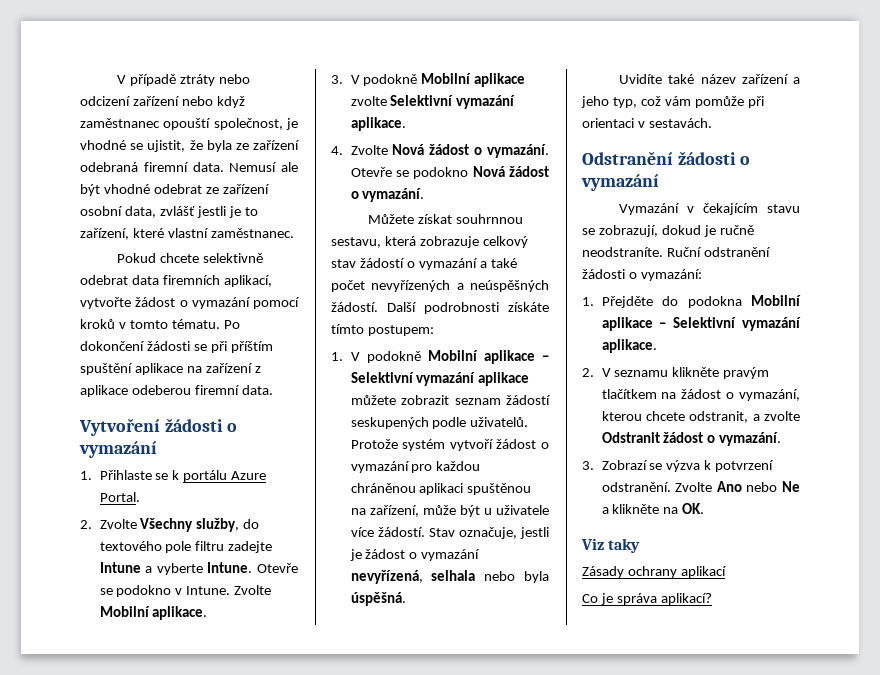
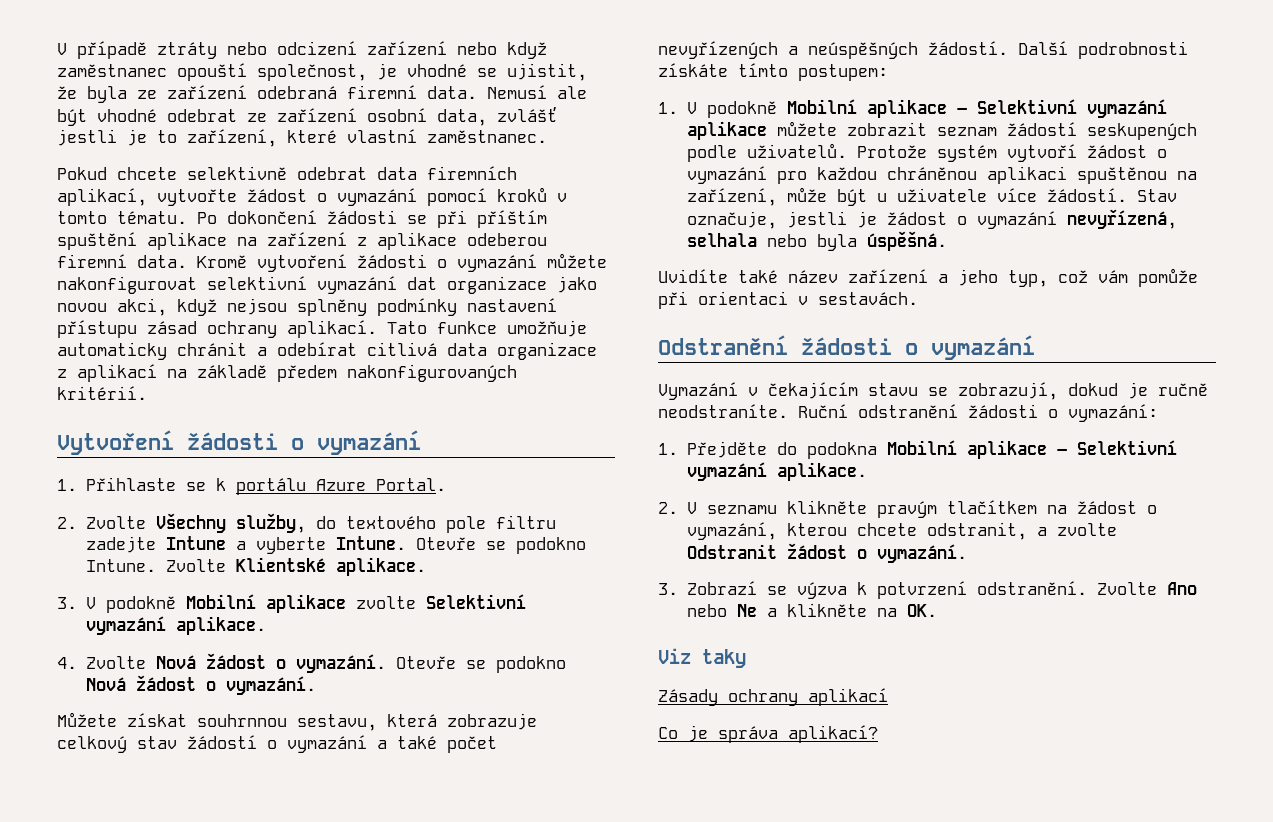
(273, 390) none -> [197,253,607,272] [57,276,597,294] [57,298,557,316] [57,320,587,338] [57,342,597,360] [57,364,517,382] [57,386,147,400] Kromě vytvoření žádosti o vymazání můžete nakonfigurovat selektivní vymazání dat organizace jako novou akci, když nejsou splněny podmínky nastavení přístupu zásad ochrany aplikací. Tato funkce umožňuje automaticky chránit a odebírat citlivá data organizace z aplikací na základě předem nakonfigurovaných kritérií.
[175,588,183,595] v -> (586, 545) none
[99,606,150,617] Mobilní -> [235,557,326,572] Klientské

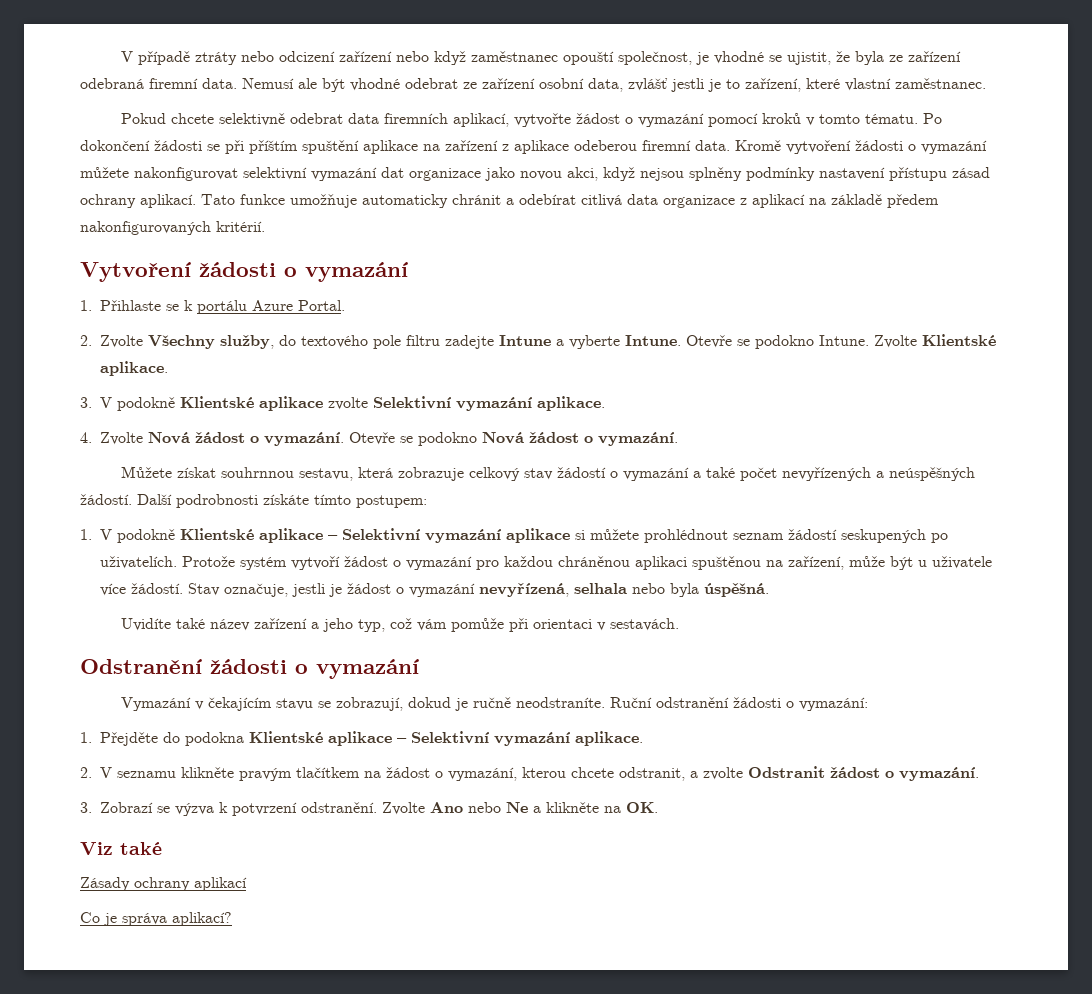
[185,594,256,609] Mobilní -> [180,396,254,408] Klientské
[786,99,857,114] Mobilní -> [180,528,254,540] Klientské
[776,121,927,136] můžete zobrazit -> [575,529,728,543] si můžete prohlédnout
[686,143,847,162] podle uživatelů. -> [931,533,948,543] [100,556,177,569] po uživatelích.
[886,440,957,455] Mobilní -> [249,731,323,743] Klientské
[702,649,746,668] taky -> [120,842,162,855] také

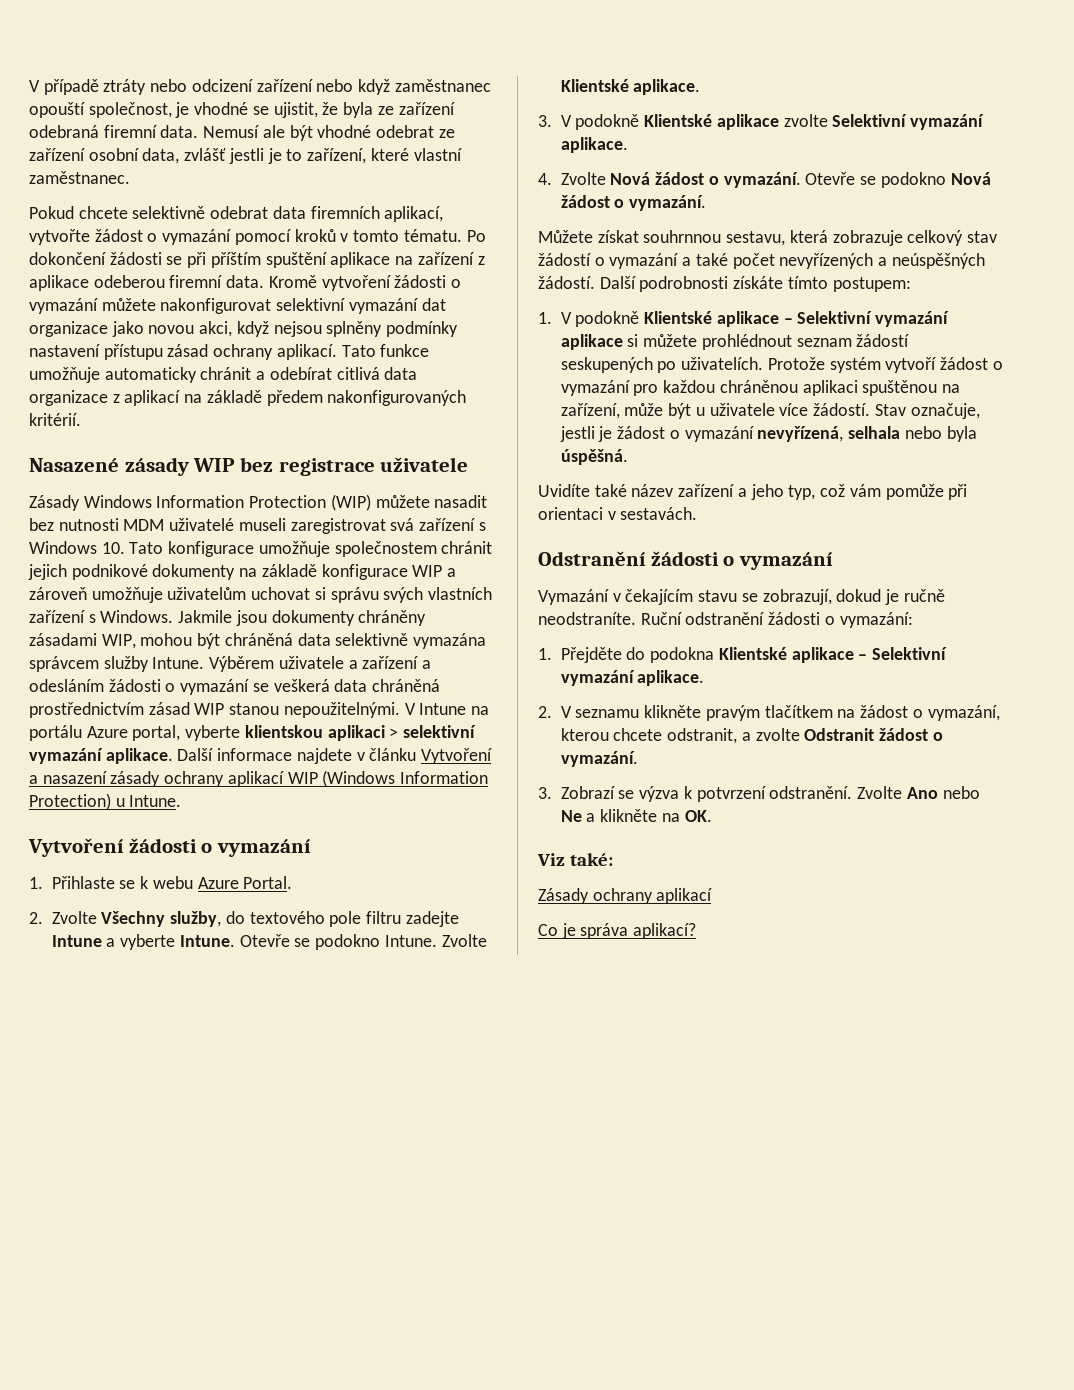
(265, 226) none -> [29,457,469,476] [29,494,488,511] [29,518,486,534] [29,541,493,557] [28,564,457,580] [29,587,493,603] [29,610,427,626] [29,633,487,649] [29,656,432,672] [29,679,441,695] [29,702,490,718] [29,725,477,741] [29,748,493,764] [29,770,489,787] [29,793,182,810] // Nasazené zásady WIP bez registrace uživatele // Zásady Windows Information Protection (WIP) můžete nasadit bez nutnosti MDM uživatelé museli zaregistrovat svá zařízení s Windows 10. Tato konfigurace umožňuje společnostem chránit jejich podnikové dokumenty na základě konfigurace WIP a zároveň umožňuje uživatelům uchovat si správu svých vlastních zařízení s Windows. Jakmile jsou dokumenty chráněny zásadami WIP, mohou být chráněná data selektivně vymazána správcem služby Intune. Výběrem uživatele a zařízení a odesláním žádosti o vymazání se veškerá data chráněná prostřednictvím zásad WIP stanou nepoužitelnými. V Intune na portálu Azure portal, vyberte klientskou aplikaci > selektivní vymazání aplikace. Další informace najdete v článku Vytvoření a nasazení zásady ochrany aplikací WIP (Windows Information Protection) u Intune.
[197,300,247,314] portálu -> [152,876,193,889] webu
[120,842,162,855] také -> [569,853,613,866] také:

